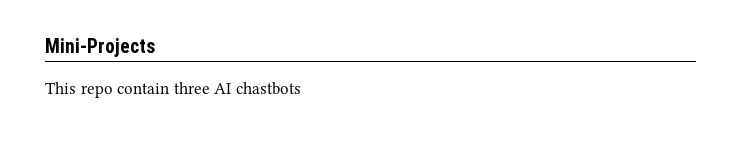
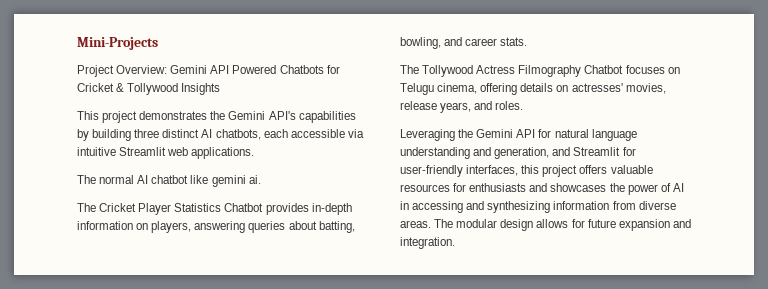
[45,82,301,98] This repo contain three AI chastbots -> [77,65,340,77] [77,83,221,95] [77,111,356,123] [77,129,364,141] [77,147,255,159] [77,175,261,187] [77,203,352,215] [77,221,355,233] [400,37,528,49] [400,65,680,77] [400,83,666,95] [400,101,524,113] [400,129,637,141] [400,147,636,159] [400,165,653,177] [400,183,684,195] [400,201,676,213] [400,219,691,231] [400,237,455,249] Project Overview: Gemini API Powered Chatbots for Cricket & Tollywood Insights // This project demonstrates the Gemini API's capabilities by building three distinct AI chatbots, each accessible via intuitive Streamlit web applications. // The normal AI chatbot like gemini ai. // The Cricket Player Statistics Chatbot provides in-depth information on players, answering queries about batting, bowling, and career stats. // The Tollywood Actress Filmography Chatbot focuses on Telugu cinema, offering details on actresses' movies, release years, and roles. // Leveraging the Gemini API for natural language understanding and generation, and Streamlit for user-friendly interfaces, this project offers valuable resources for enthusiasts and showcases the power of AI in accessing and synthesizing information from diverse areas. The modular design allows for future expansion and integration.

